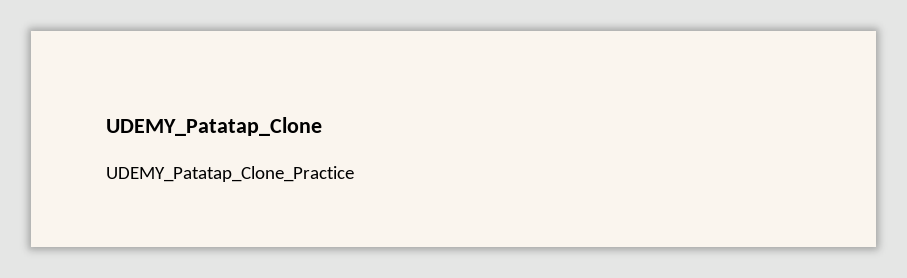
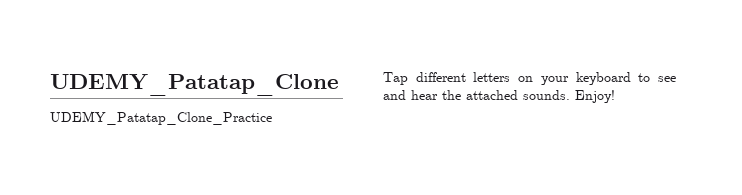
(354, 174) none -> [383,72,676,85] [383,90,615,103] // Tap different letters on your keyboard to see and hear the attached sounds. Enjoy!

